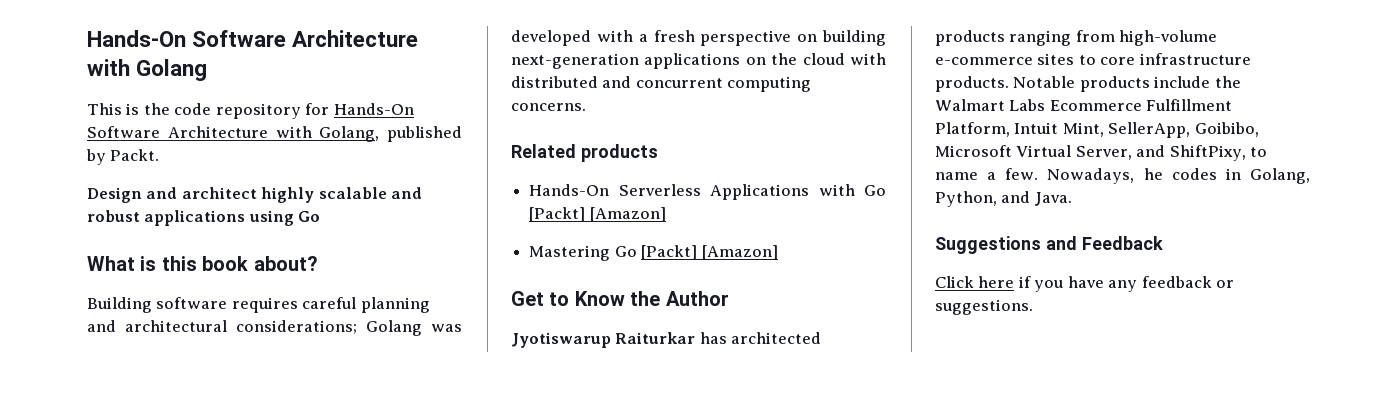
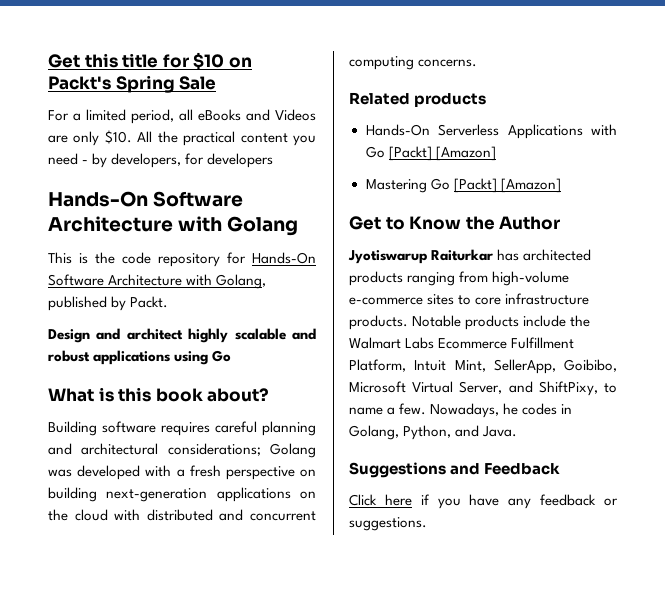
(87, 38) none -> [48,52,252,70] [48,75,217,93] [48,109,316,124] [48,130,316,146] [48,153,274,168] Get this title for $10 on Packt's Spring Sale // For a limited period, all eBooks and Videos are only $10. All the practical content you need - by developers, for developers //

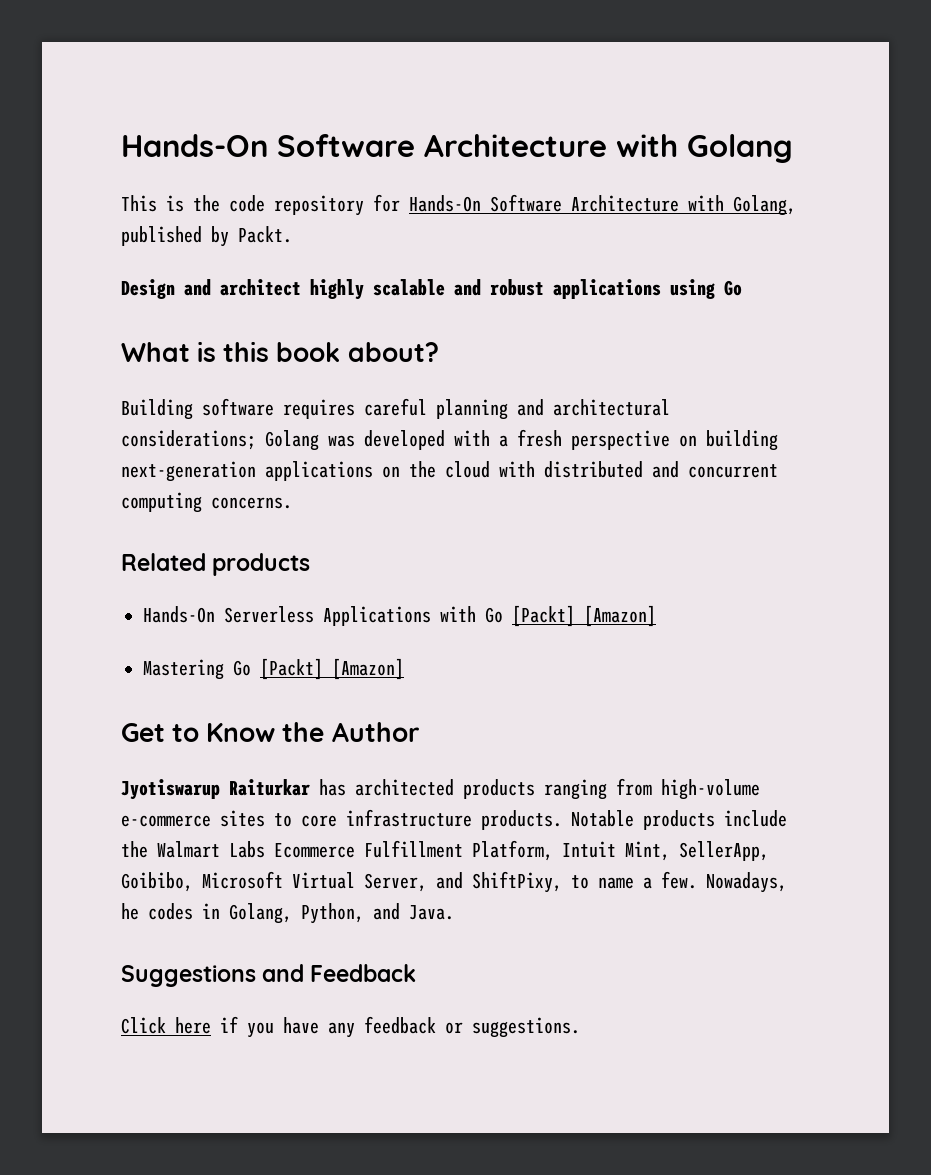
[48,52,252,70] [48,75,217,93] [48,109,316,124] [48,130,316,146] [48,153,274,168] Get this title for $10 on Packt's Spring Sale // For a limited period, all eBooks and Videos are only $10. All the practical content you need - by developers, for developers // -> (121, 145) none

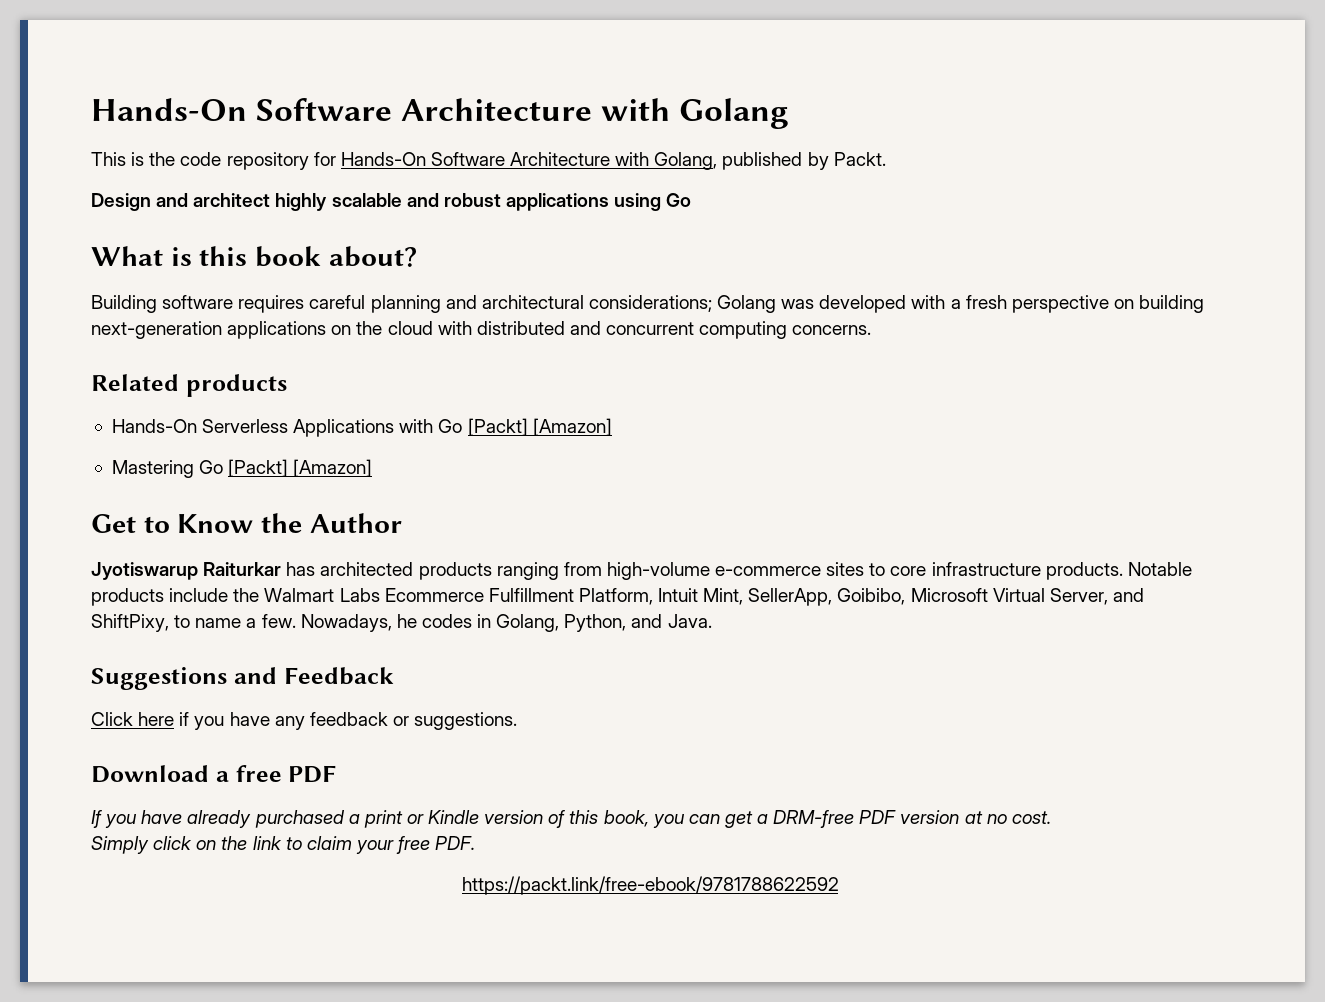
(580, 1027) none -> [91,765,337,783] [91,810,1051,828] [91,836,476,854] [461,876,839,895] // Download a free PDF // If you have already purchased a print or Kindle version of this book, you can get a DRM-free PDF version at no cost. // Simply click on the link to claim your free PDF. // https://packt.link/free-ebook/9781788622592

